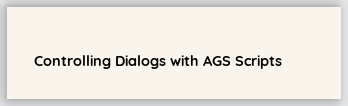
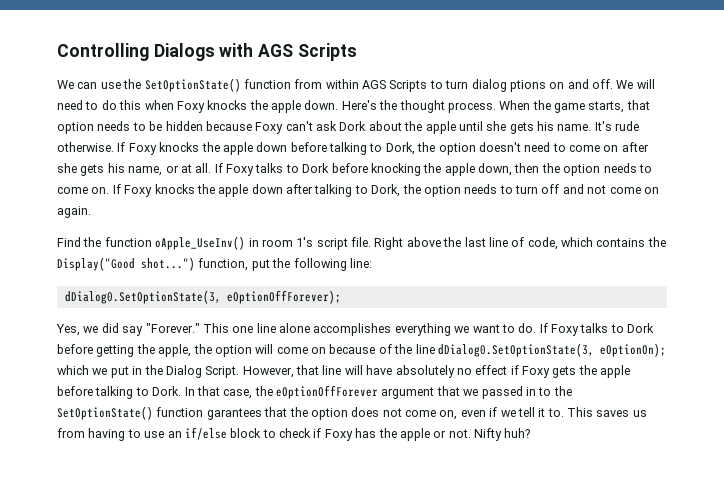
(282, 62) none -> [57,78,655,92] [57,100,650,113] [57,121,640,134] [57,142,649,155] [57,163,652,176] [57,184,659,197] [57,206,91,218] [57,236,666,250] [57,257,372,271] [64,290,341,304] [56,323,655,336] [57,343,666,357] [57,365,631,378] [57,385,572,399] [57,406,647,420] [57,427,531,441] // We can use the SetOptionState() function from within AGS Scripts to turn dialog ptions on and off. We will need to do this when Foxy knocks the apple down. Here's the thought process. When the game starts, that option needs to be hidden because Foxy can't ask Dork about the apple until she gets his name. It's rude otherwise. If Foxy knocks the apple down before talking to Dork, the option doesn't need to come on after she gets his name, or at all. If Foxy talks to Dork before knocking the apple down, then the option needs to come on. If Foxy knocks the apple down after talking to Dork, the option needs to turn off and not come on again. // Find the function oApple_UseInv() in room 1's script file. Right above the last line of code, which contains the Display("Good shot...") function, put the following line: // dDialog0.SetOptionState(3, eOptionOffForever); // Yes, we did say "Forever." This one line alone accomplishes everything we want to do. If Foxy talks to Dork before getting the apple, the option will come on because of the line dDialog0.SetOptionState(3, eOptionOn); which we put in the Dialog Script. However, that line will have absolutely no effect if Foxy gets the apple before talking to Dork. In that case, the eOptionOffForever argument that we passed in to the SetOptionState() function garantees that the option does not come on, even if we tell it to. This saves us from having to use an if/else block to check if Foxy has the apple or not. Nifty huh?

